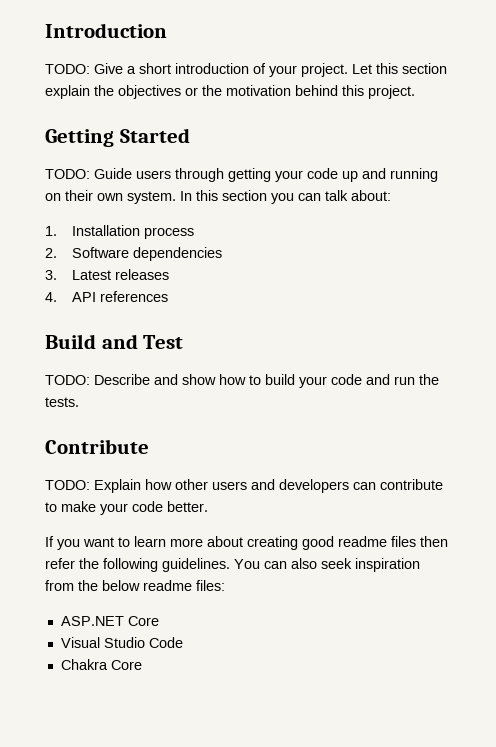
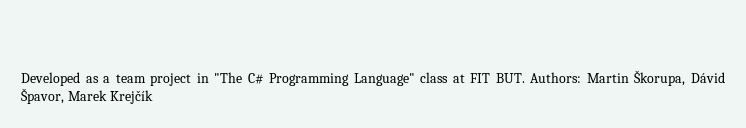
[45,23,167,38] [45,63,447,77] [45,85,415,99] [45,128,190,147] [45,168,438,182] [45,190,391,204] [45,225,194,239] [45,247,222,261] [45,269,169,280] [45,291,168,302] [45,334,184,349] [45,374,439,388] [45,397,79,407] [45,439,149,454] [45,479,443,493] [45,501,208,515] [45,536,448,550] [45,558,420,572] [45,580,225,591] [60,616,159,626] [60,637,183,648] [60,659,142,670] Introduction // TODO: Give a short introduction of your project. Let this section explain the objectives or the motivation behind this project. // Getting Started // TODO: Guide users through getting your code up and running on their own system. In this section you can talk about: // 1. Installation process // 2. Software dependencies // 3. Latest releases // 4. API references // Build and Test // TODO: Describe and show how to build your code and run the tests. // Contribute // TODO: Explain how other users and developers can contribute to make your code better. // If you want to learn more about creating good readme files then refer the following guidelines. You can also seek inspiration from the below readme files: // ASP.NET Core // Visual Studio Code // Chakra Core -> [21,70,725,86] [21,88,153,104] Developed as a team project in "The C# Programming Language" class at FIT BUT. Authors: Martin Škorupa, Dávid Špavor, Marek Krejčík

